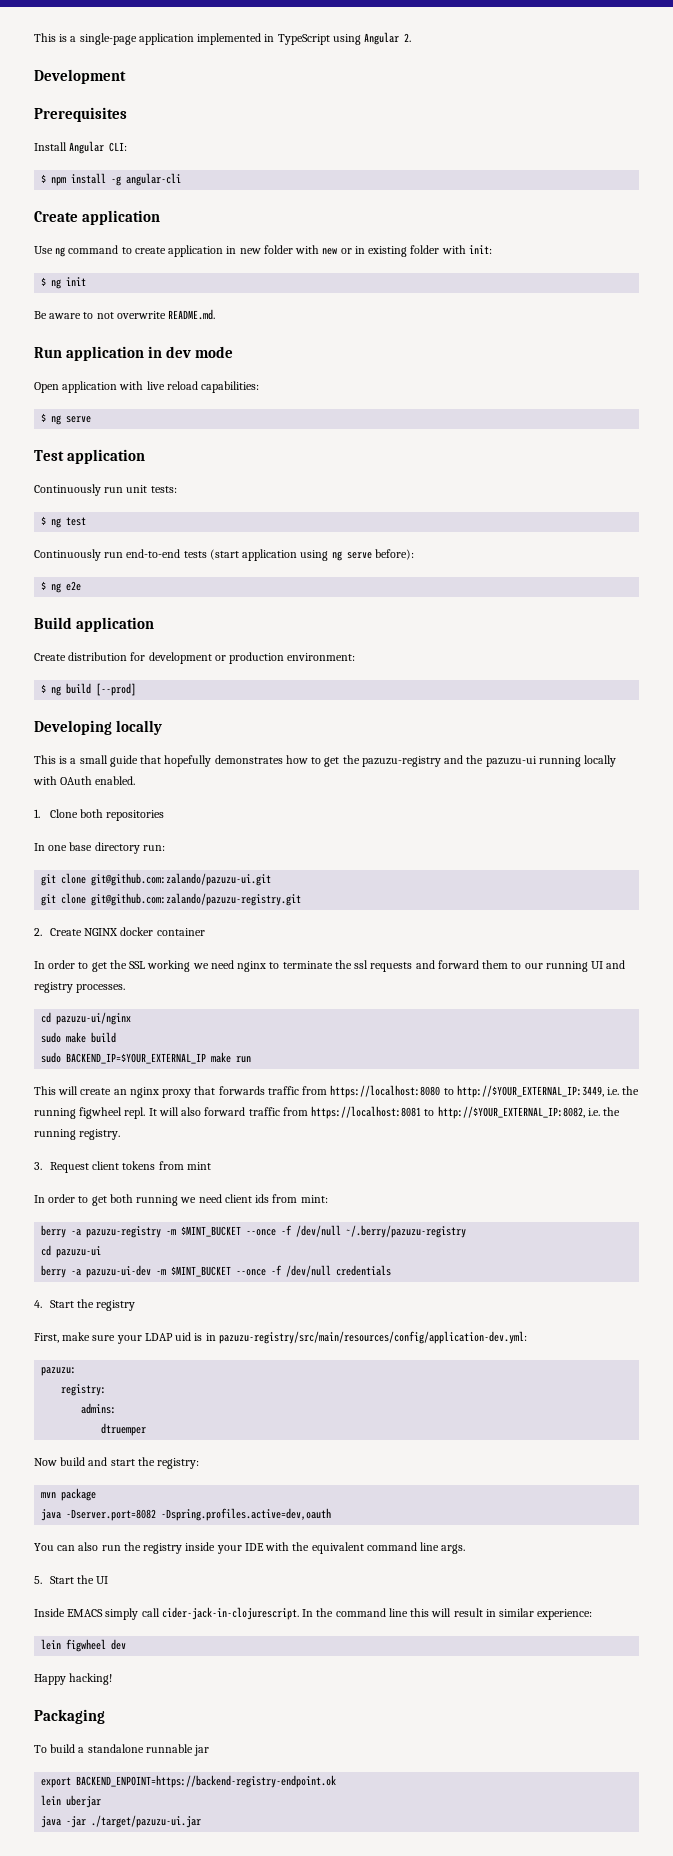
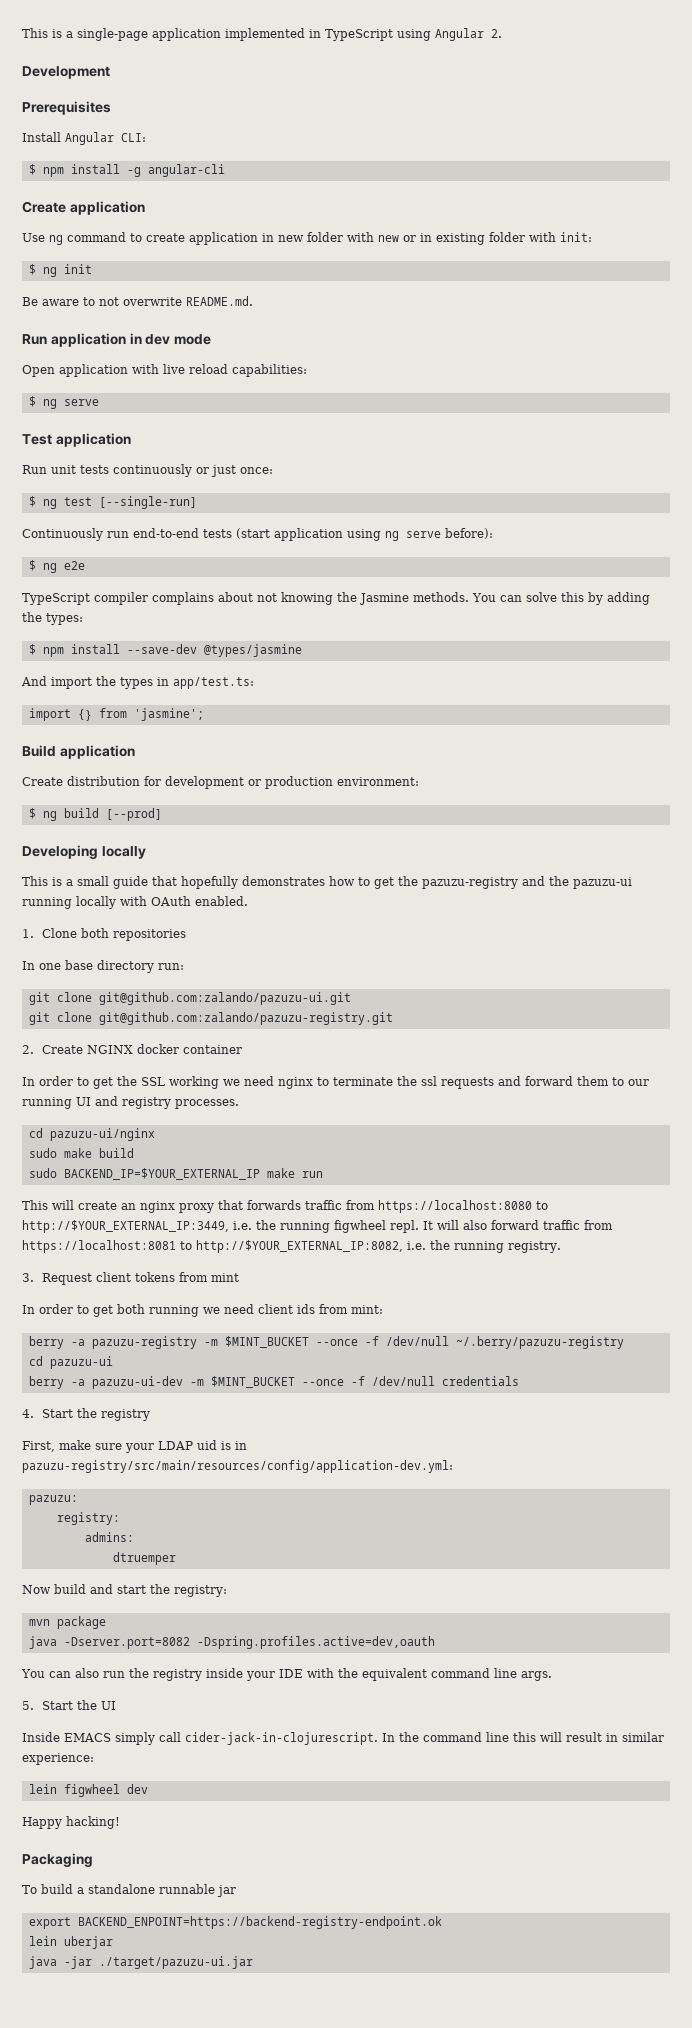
[34,484,177,496] Continuously run unit tests: -> [22,464,273,477] Run unit tests continuously or just once:
(87, 521) none -> [98,496,197,509] [--single-run]
(82, 586) none -> [22,592,650,605] [22,612,83,625] [28,644,302,657] [21,676,254,689] [28,708,204,721] // TypeScript compiler complains about not knowing the Jasmine methods. You can solve this by adding the types: // $ npm install --save-dev @types/jasmine // And import the types in app/test.ts: // import {} from 'jasmine';

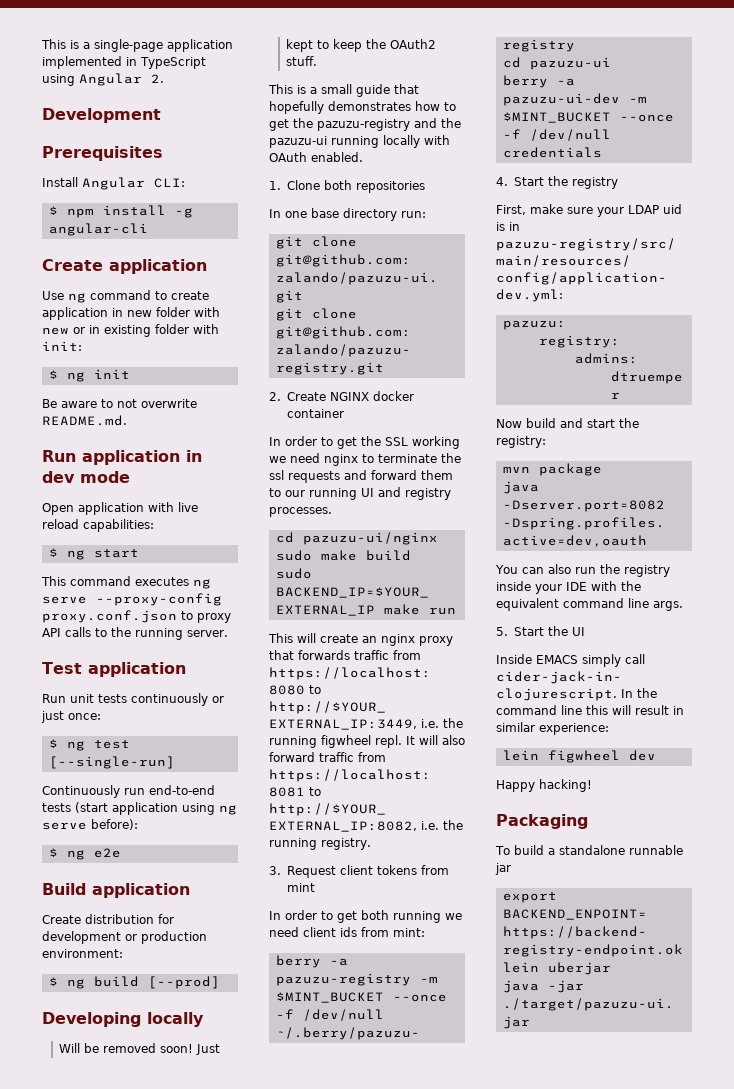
[63,399,99,406] serve -> [93,549,139,558] [41,576,211,589] [42,593,222,606] [42,610,231,623] [42,627,228,640] start // This command executes ng serve --proxy-config proxy.conf.json to proxy API calls to the running server.
[22,592,650,605] [22,612,83,625] [28,644,302,657] [21,676,254,689] [28,708,204,721] // TypeScript compiler complains about not knowing the Jasmine methods. You can solve this by adding the types: // $ npm install --save-dev @types/jasmine // And import the types in app/test.ts: // import {} from 'jasmine'; -> (121, 853) none
(146, 852) none -> [59,1043,221,1055] [286,39,437,52] [286,56,318,66] // Will be removed soon! Just kept to keep the OAuth2 stuff.

